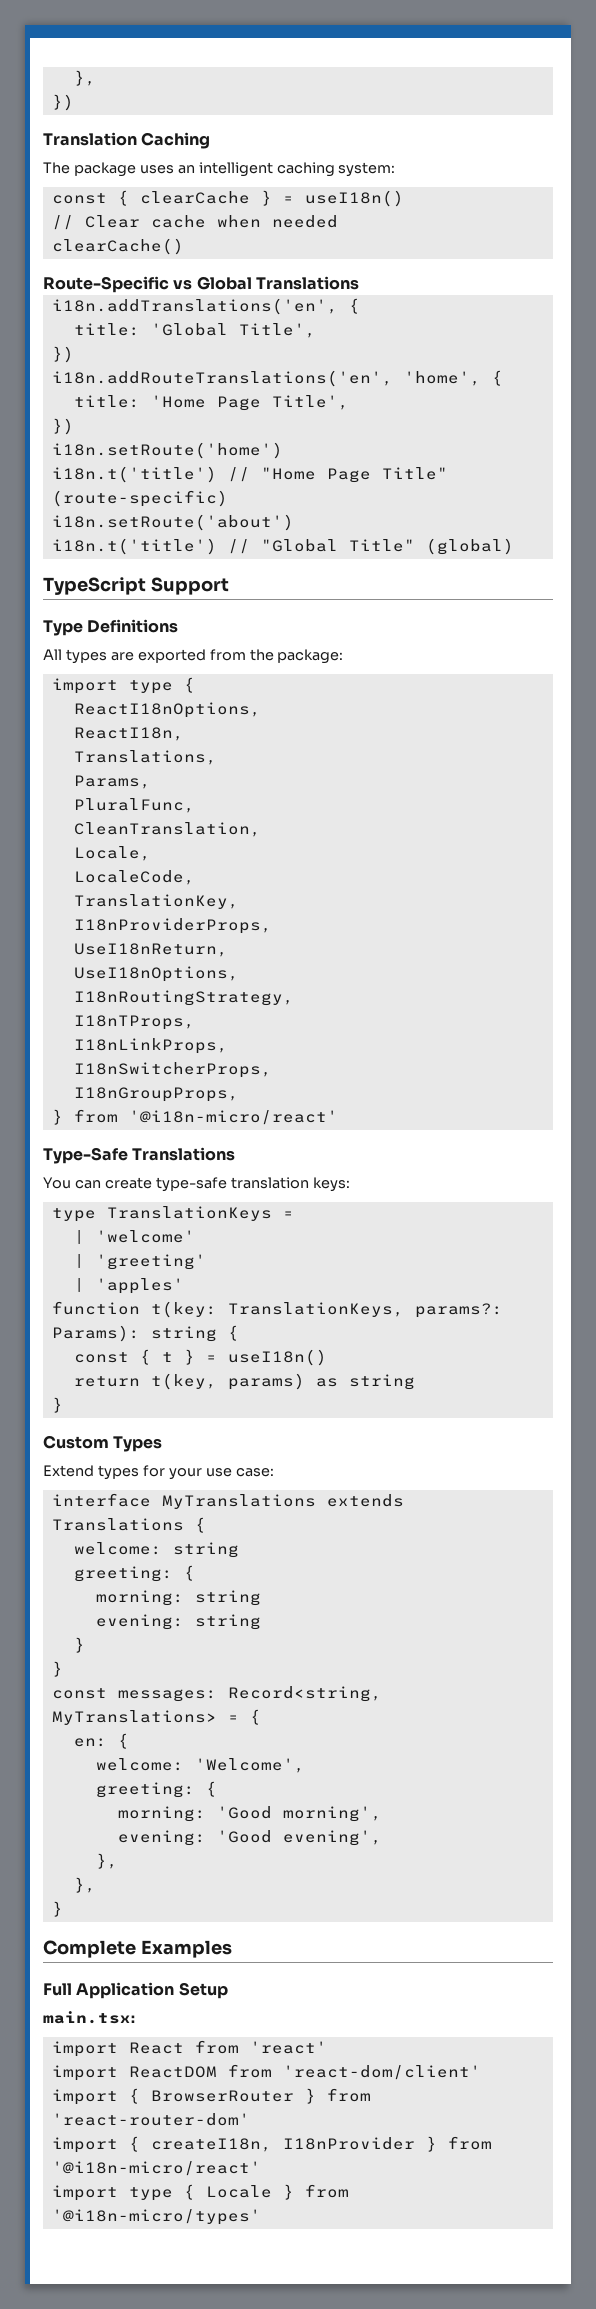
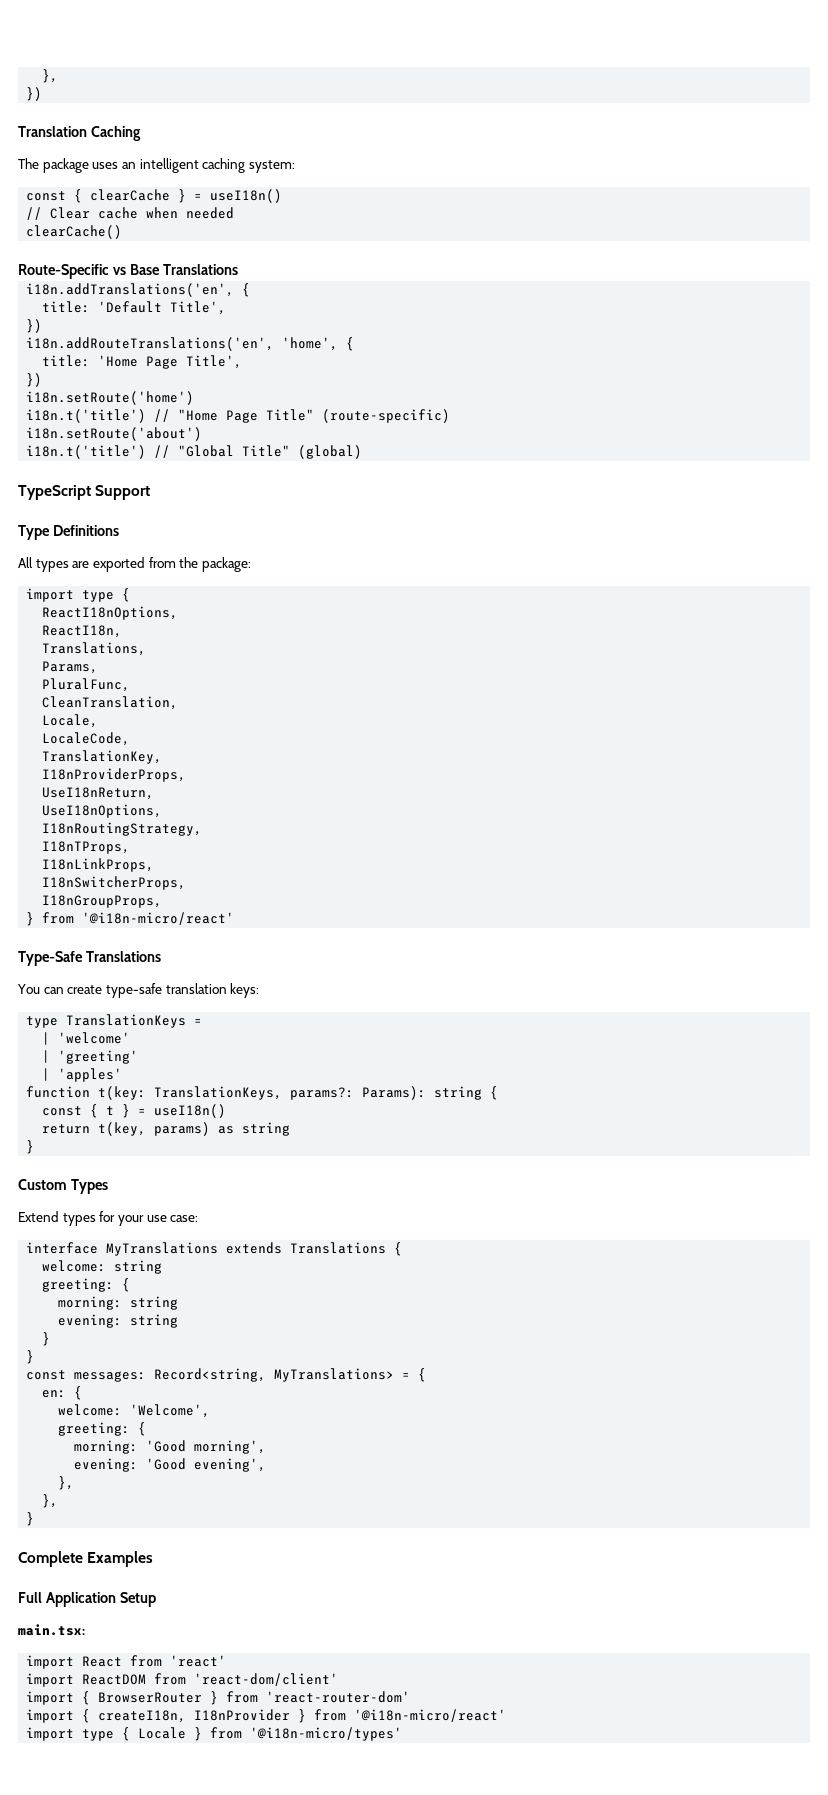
[196,276,252,290] Global -> [129,264,160,275] Base
[150,323,228,336] 'Global -> [98,301,163,313] 'Default

